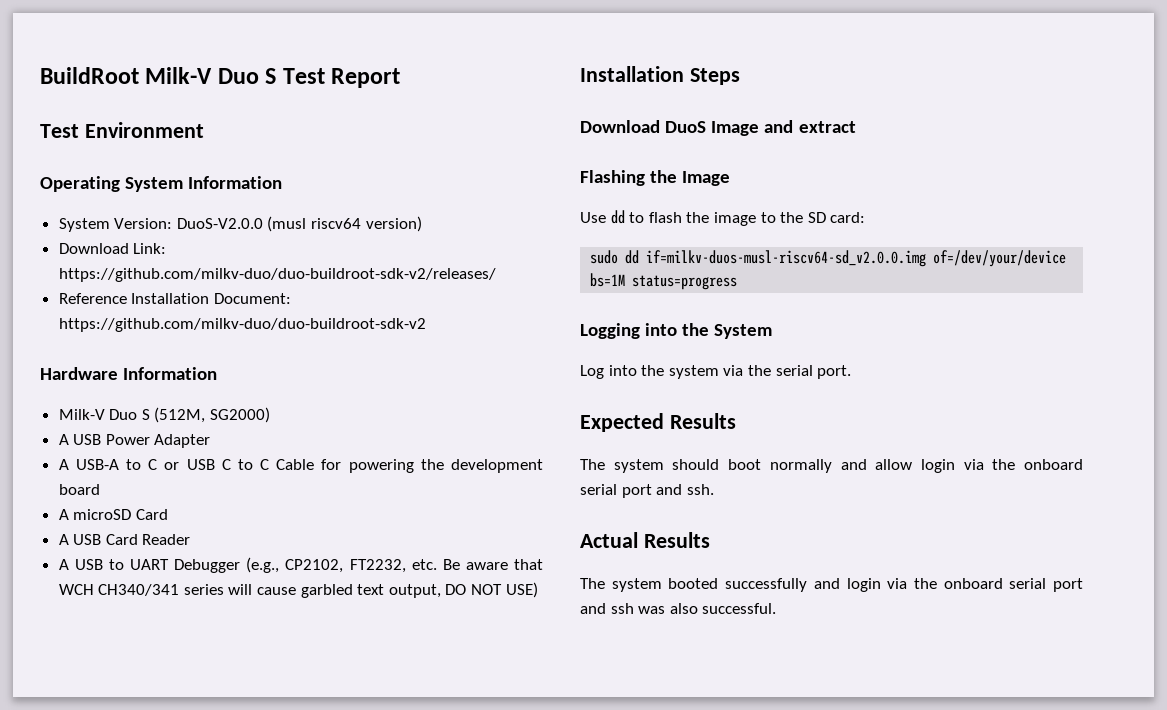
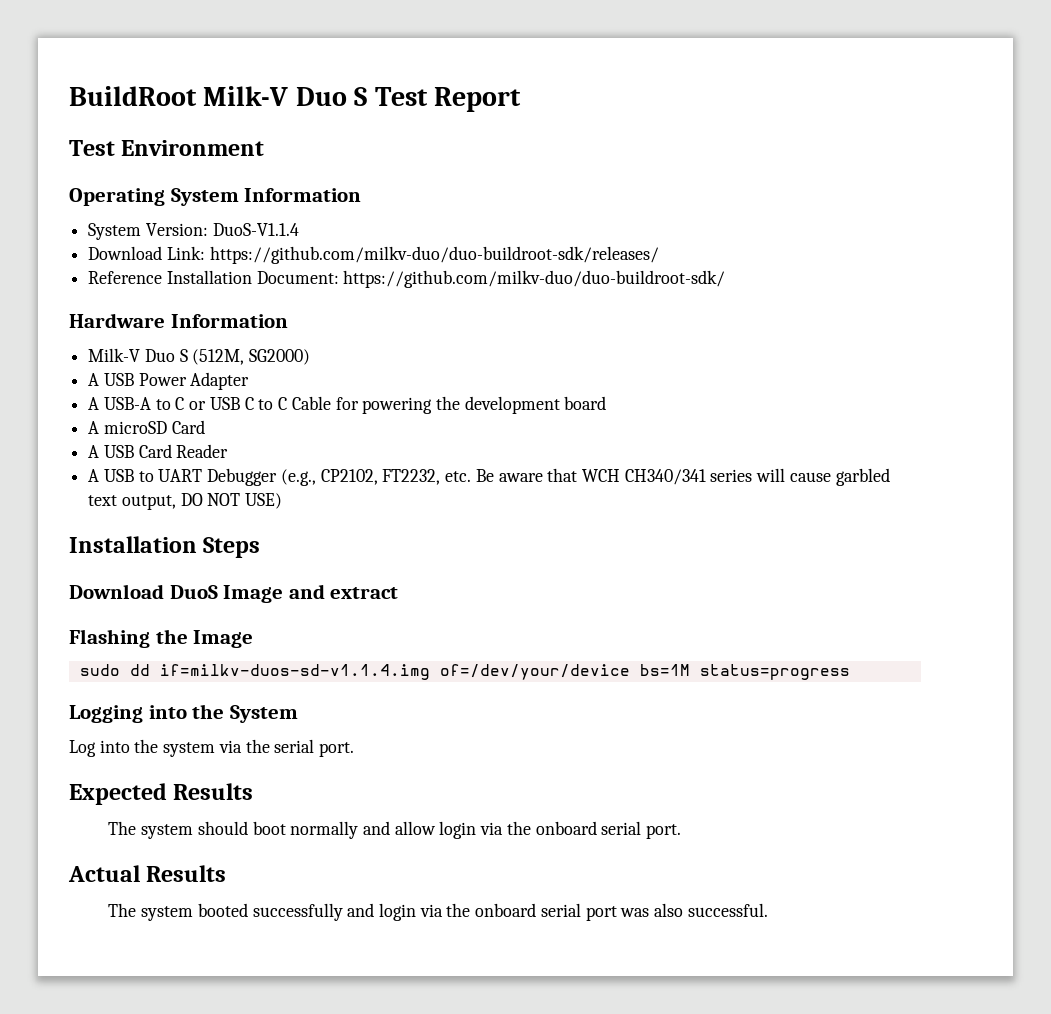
[176,216,422,232] DuoS-V2.0.0 (musl riscv64 version) -> [212,223,299,236] DuoS-V1.1.4
[58,268,496,282] https://github.com/milkv-duo/duo-buildroot-sdk-v2/releases/ -> [209,246,659,264] https://github.com/milkv-duo/duo-buildroot-sdk/releases/
[58,318,426,332] https://github.com/milkv-duo/duo-buildroot-sdk-v2 -> [343,270,726,288] https://github.com/milkv-duo/duo-buildroot-sdk/
[580,210,866,226] // Use dd to flash the image to the SD card: -> (254, 639) none
[646,250,927,267] if=milkv-duos-musl-riscv64-sd_v2.0.0.img -> [159,664,430,680] if=milkv-duos-sd-v1.1.4.img
[621,484,714,498] port and ssh. -> [646,824,682,839] port.
[580,603,634,614] and ssh -> (617, 913) none

